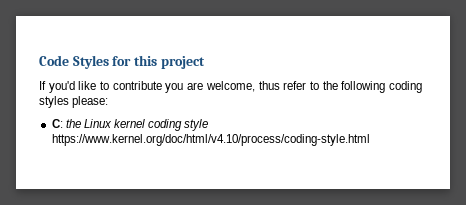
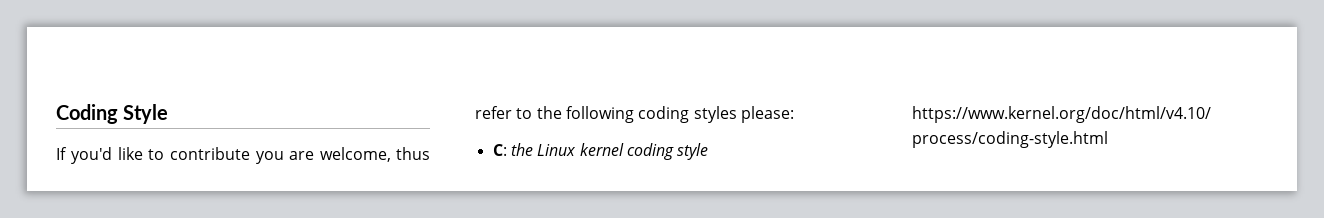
[39,55,205,69] Code Styles for this project -> [56,104,169,124] Coding Style

